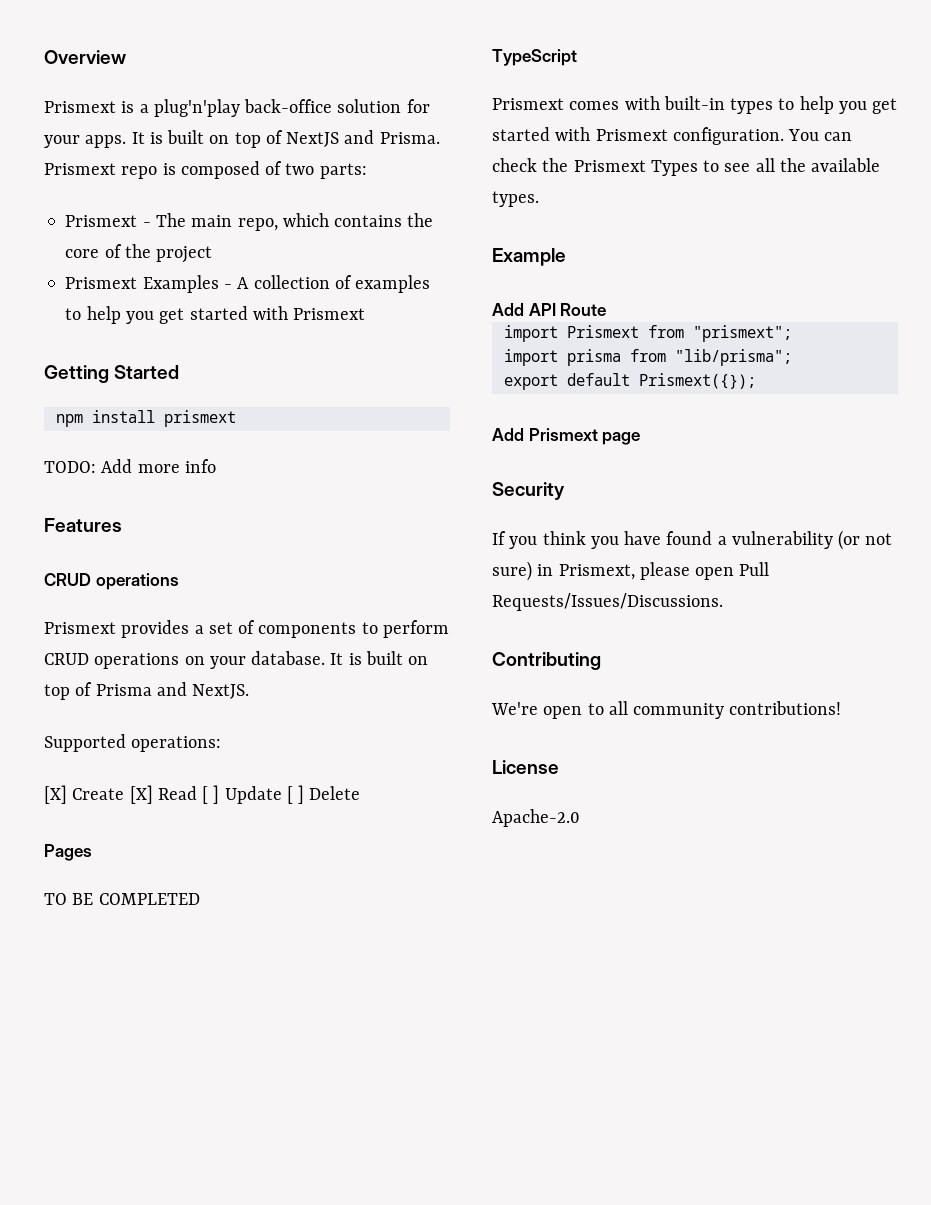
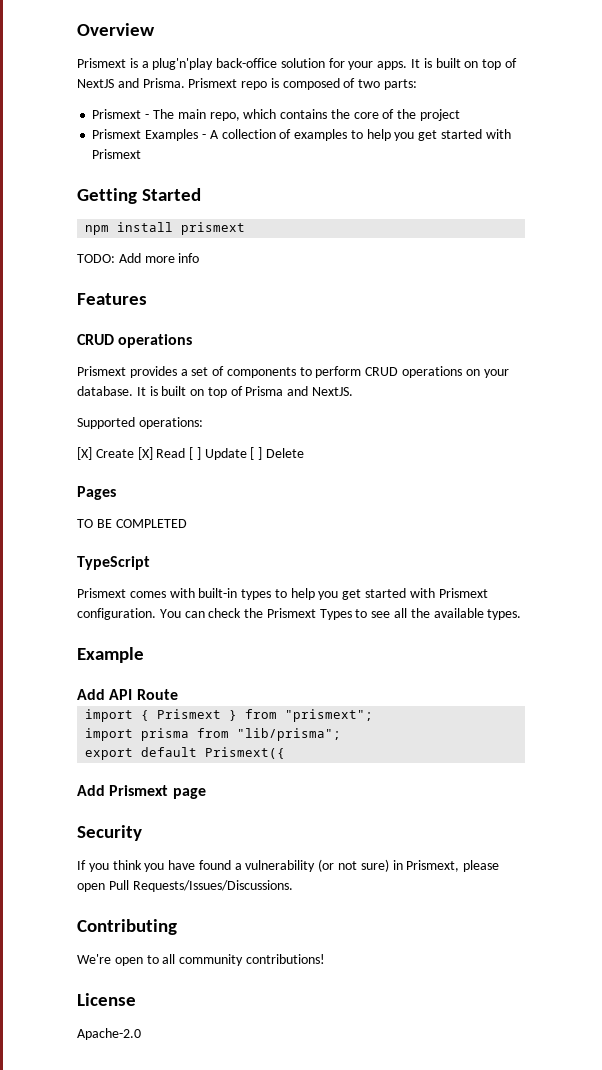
[566,325,639,338] Prismext -> [141,709,238,721] { Prismext }
[638,373,756,389] Prismext({}); -> [205,747,286,759] Prismext({

